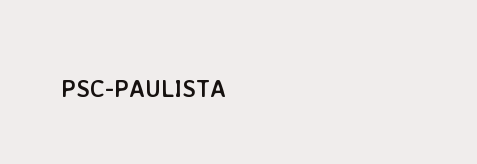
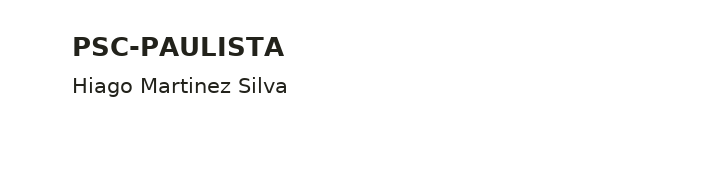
(226, 88) none -> [72,77,288,97] // Hiago Martinez Silva

